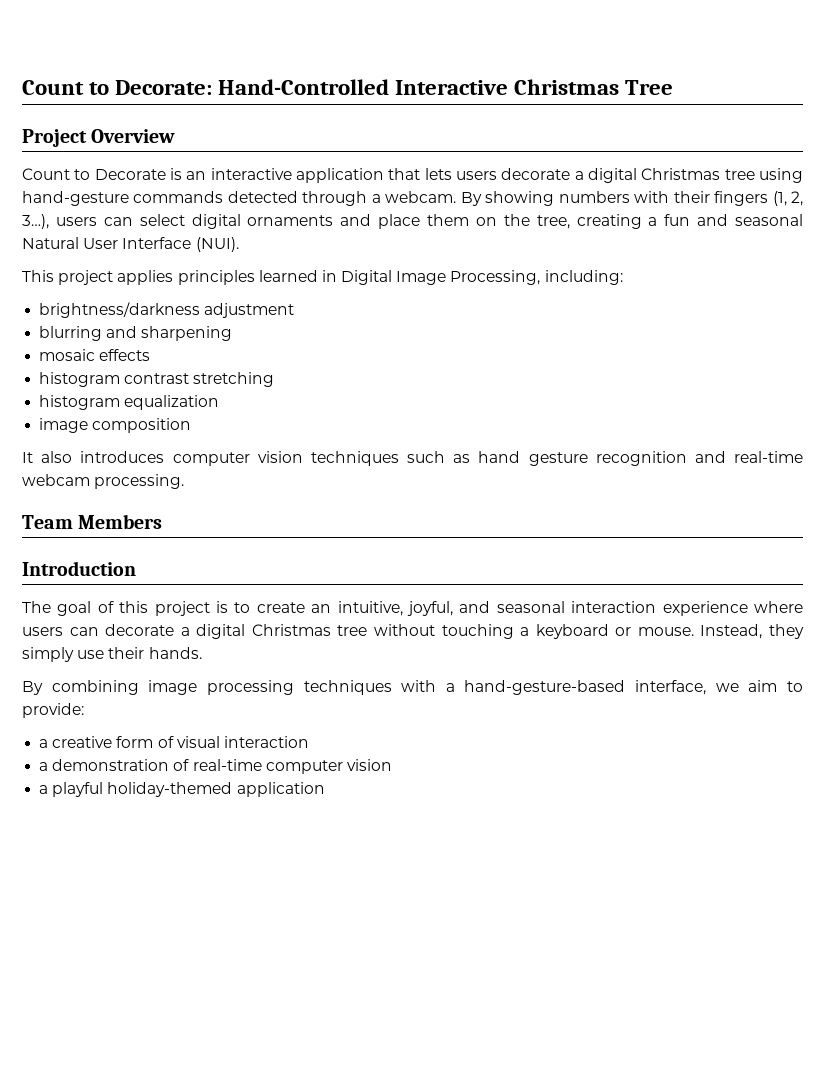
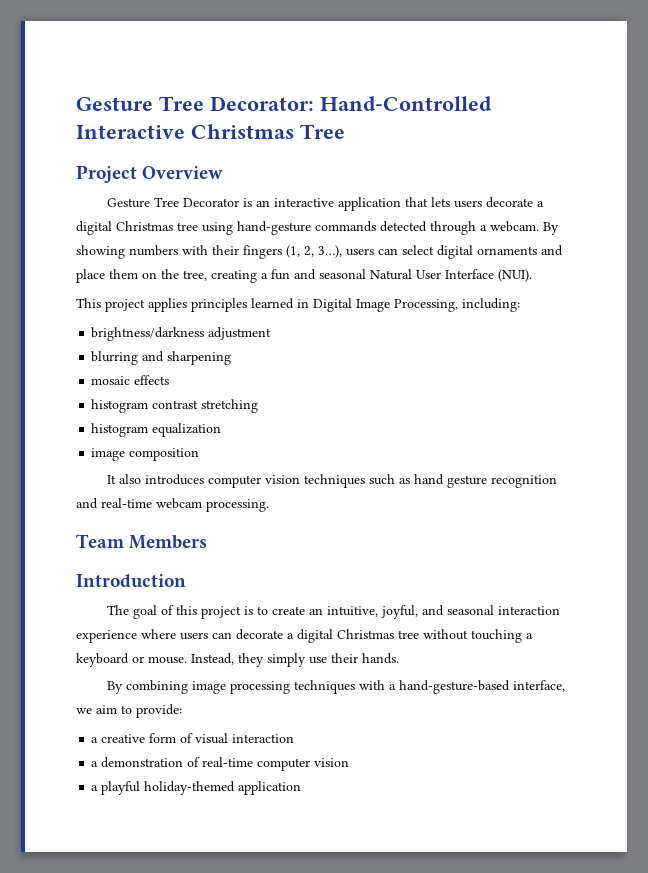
[22,80,213,95] Count to Decorate: -> [76,96,314,111] Gesture Tree Decorator:
[22,168,166,180] Count to Decorate -> [107,197,240,208] Gesture Tree Decorator

